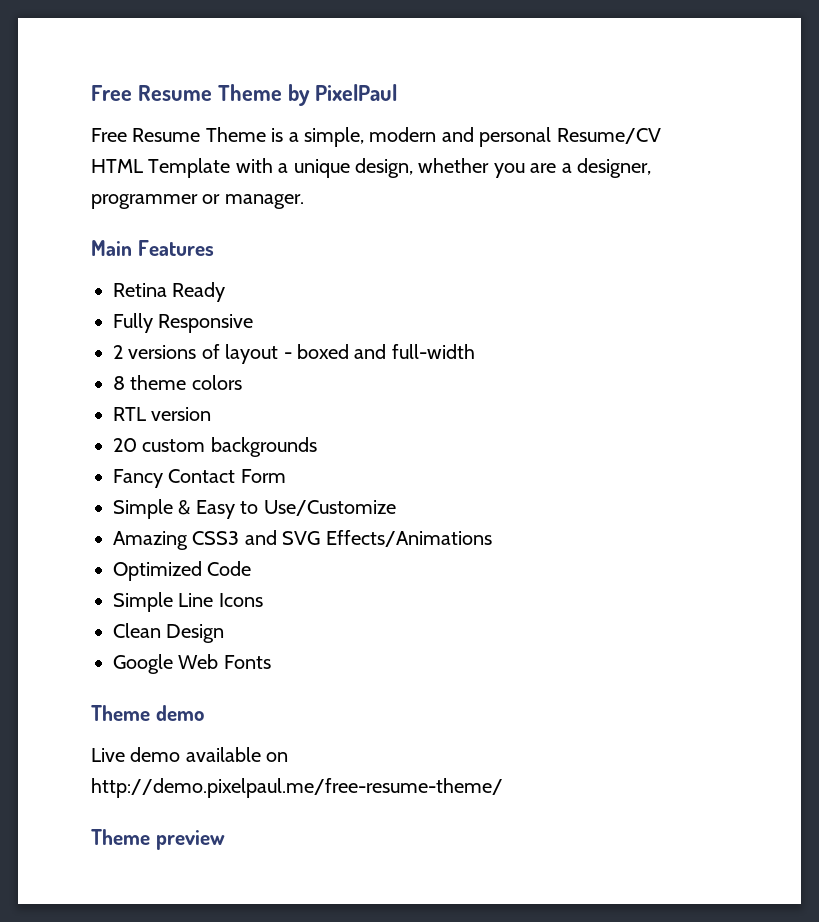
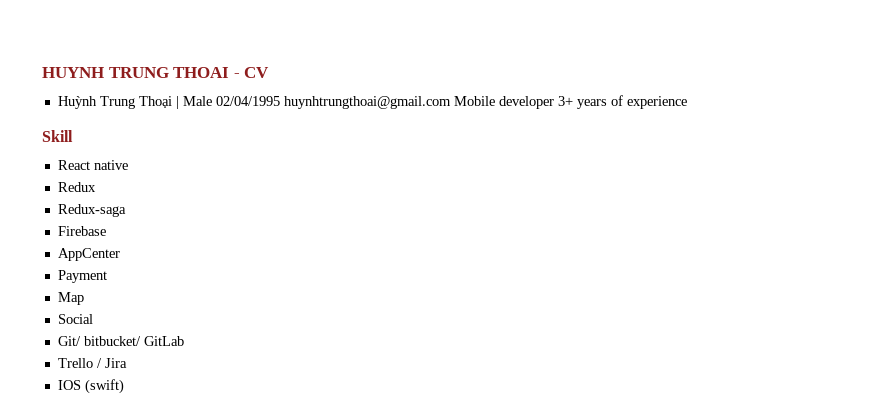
[91,84,397,106] [91,127,661,147] [91,158,651,178] [91,194,304,209] [91,240,214,256] [113,282,226,302] [113,313,254,333] [113,344,475,364] [113,375,242,390] [113,407,212,421] [113,437,317,457] [113,469,286,488] [113,499,396,519] [113,530,492,550] [113,561,252,581] [113,592,263,612] [113,623,225,643] [113,654,271,674] [91,705,204,721] [91,747,289,762] [91,778,503,798] [91,829,225,850] Free Resume Theme by PixelPaul // Free Resume Theme is a simple, modern and personal Resume/CV HTML Template with a unique design, whether you are a designer, programmer or manager. // Main Features // Retina Ready // Fully Responsive // 2 versions of layout - boxed and full-width // 8 theme colors // RTL version // 20 custom backgrounds // Fancy Contact Form // Simple & Easy to Use/Customize // Amazing CSS3 and SVG Effects/Animations // Optimized Code // Simple Line Icons // Clean Design // Google Web Fonts // Theme demo // Live demo available on http://demo.pixelpaul.me/free-resume-theme/ // Theme preview -> [42,67,270,78] [57,95,687,109] [42,130,73,142] [57,160,128,170] [57,182,96,192] [57,204,126,217] [57,226,106,236] [57,248,120,261] [57,270,107,283] [57,292,84,305] [57,314,93,324] [57,336,184,346] [57,358,127,368] [57,379,124,394] HUYNH TRUNG THOAI - CV // Huỳnh Trung Thoại | Male 02/04/1995 huynhtrungthoai@gmail.com Mobile developer 3+ years of experience // Skill // React native // Redux // Redux-saga // Firebase // AppCenter // Payment // Map // Social // Git/ bitbucket/ GitLab // Trello / Jira // IOS (swift)

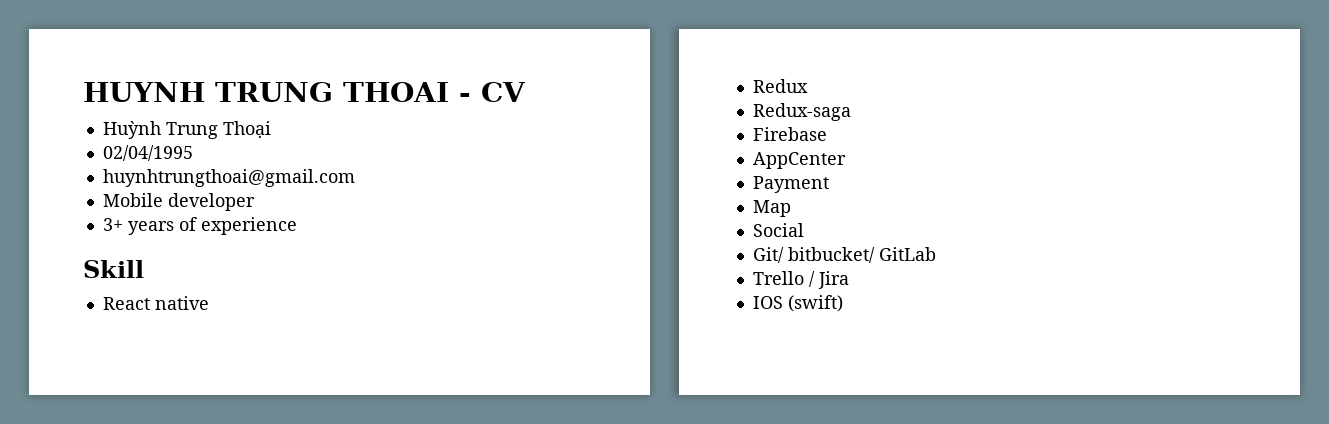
[175,96,212,109] | Male -> (271, 129) //
(280, 101) none -> (193, 153) //
(451, 102) none -> (355, 178) //
(554, 102) none -> (255, 202) //

